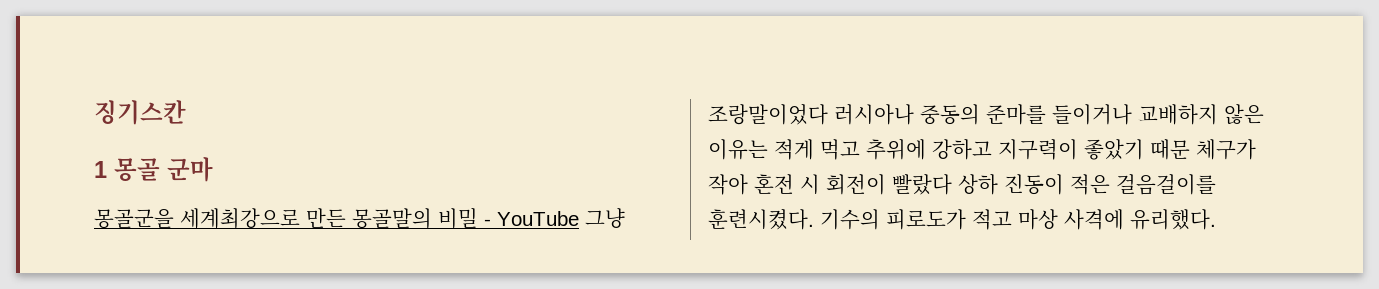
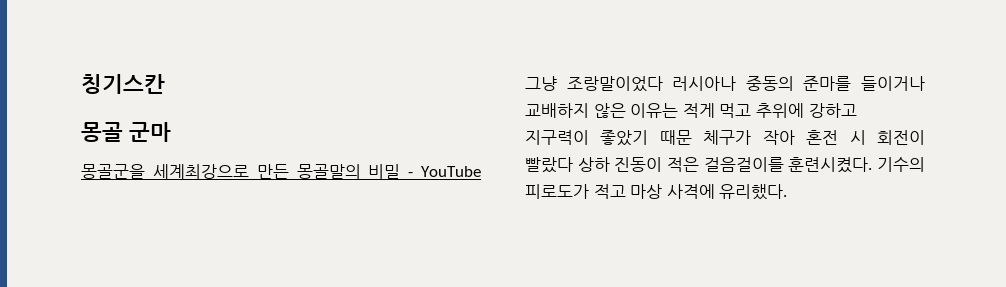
[94,100,186,125] [94,161,107,178] 징기스칸 // 1 -> [81,74,165,94] 칭기스칸 //

